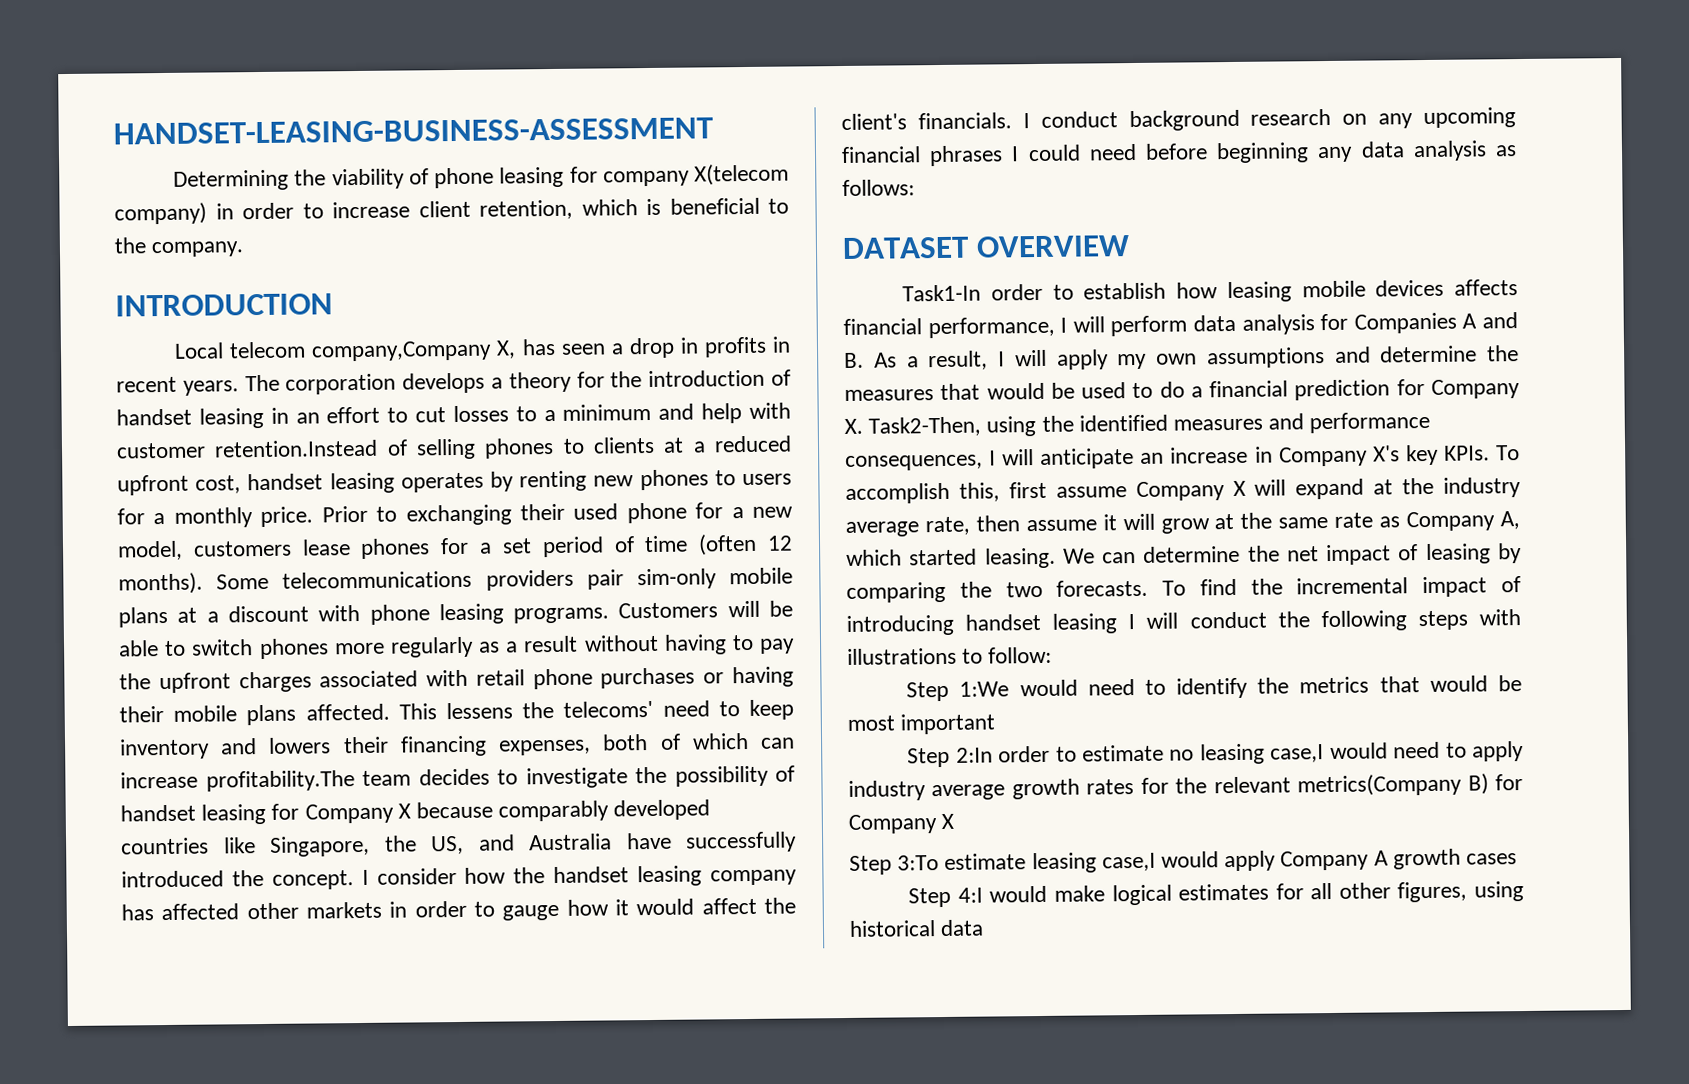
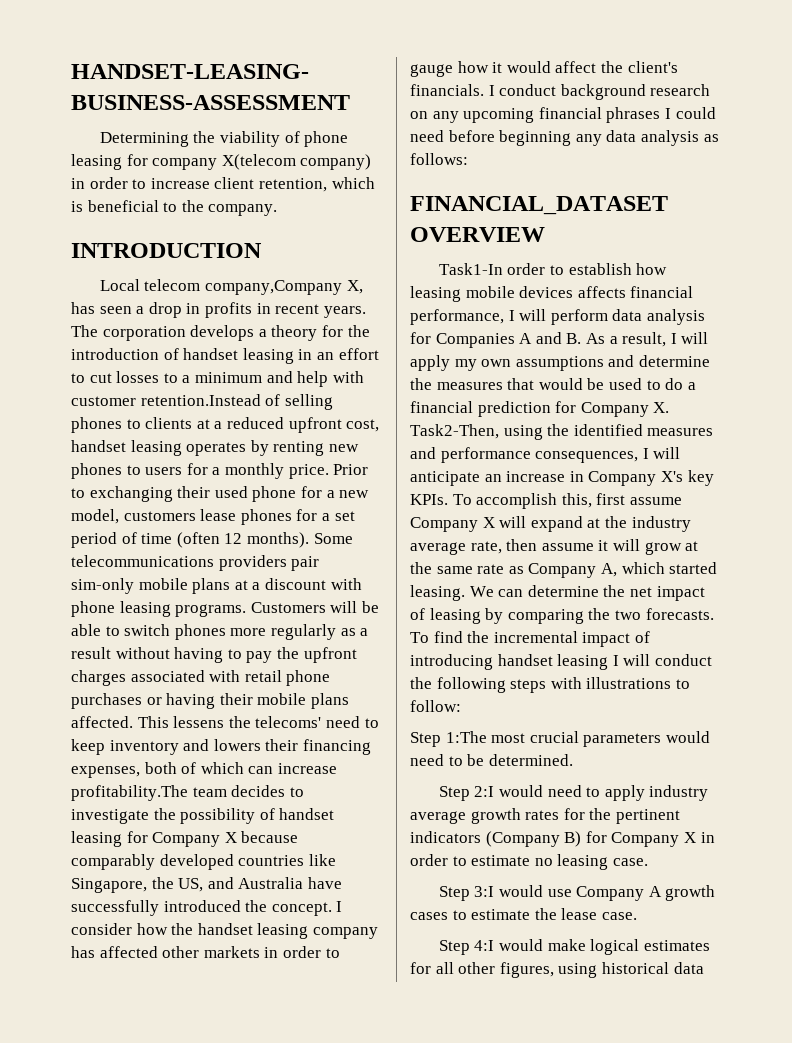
[842,236,970,259] DATASET -> [410,196,668,215] FINANCIAL_DATASET
[959,675,1522,699] [847,713,996,735] [907,743,1325,768] 1:We would need to identify the metrics that would be most important // Step 2:In order to estimate no leasing case,I -> [445,731,710,747] [410,754,573,766] [438,786,495,801] 1:The most crucial parameters would need to be determined. // Step 2:I
[1213,773,1463,797] relevant metrics(Company -> [615,809,680,824] [410,831,560,847] pertinent indicators (Company
[849,850,1277,875] // Step 3:To estimate leasing case,I would apply -> [700,832,715,843] [410,854,648,870] [438,885,572,901] in order to estimate no leasing case. // Step 3:I would use
(1518, 859) none -> [452,908,637,920] to estimate the lease case.

